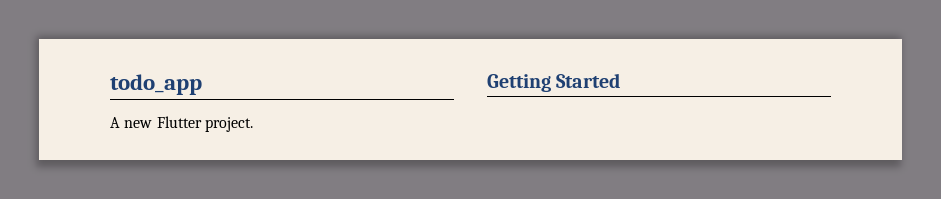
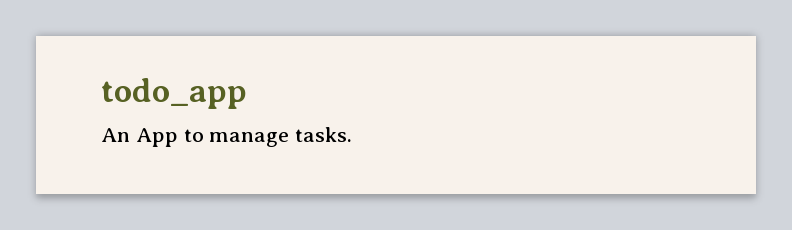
[110,116,253,132] [487,73,621,92] A new Flutter project. // Getting Started -> [101,127,353,147] An App to manage tasks.

